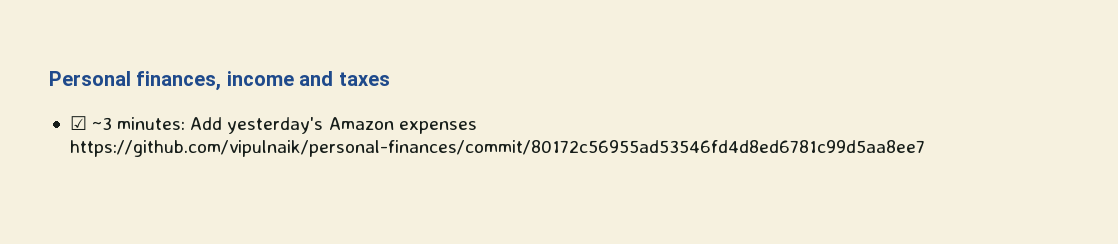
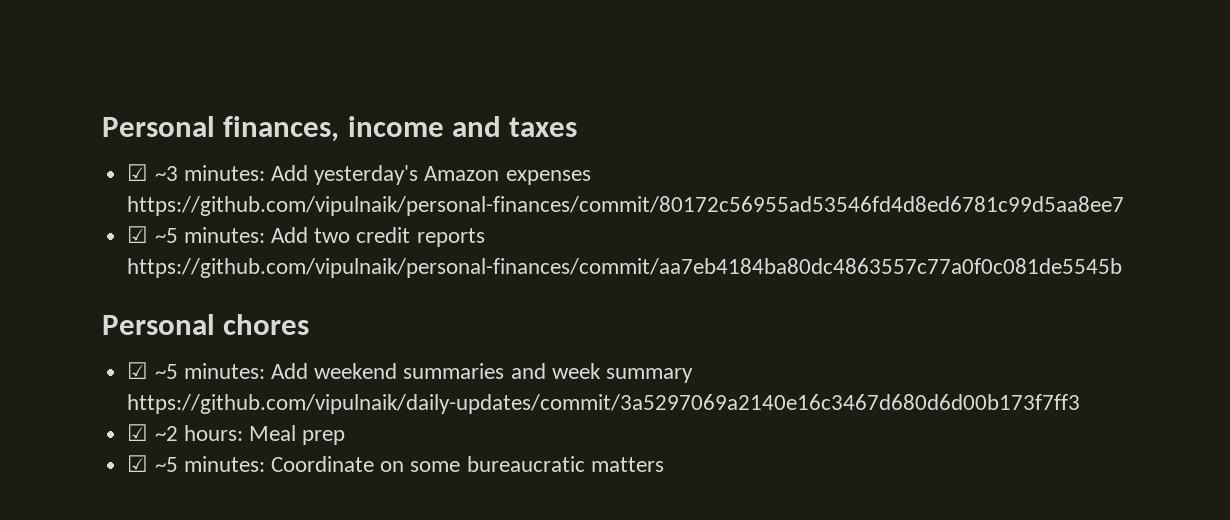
(925, 148) none -> [127,226,485,247] [127,258,1123,278] [102,314,310,335] [127,362,693,383] [127,394,1081,414] [127,424,346,445] [127,455,664,472] // ☑ ~5 minutes: Add two credit reports https://github.com/vipulnaik/personal-finances/commit/aa7eb4184ba80dc4863557c77a0f0c081de5545b // Personal chores // ☑ ~5 minutes: Add weekend summaries and week summary https://github.com/vipulnaik/daily-updates/commit/3a5297069a2140e16c3467d680d6d00b173f7ff3 // ☑ ~2 hours: Meal prep // ☑ ~5 minutes: Coordinate on some bureaucratic matters

